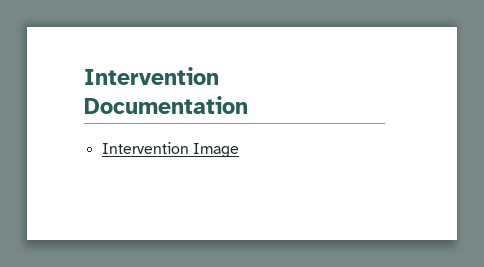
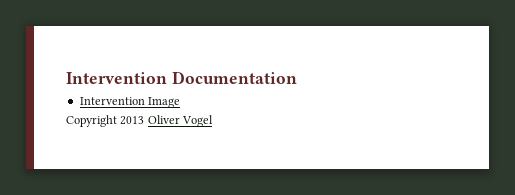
(239, 150) none -> [66,115,214,127] // Copyright 2013 Oliver Vogel

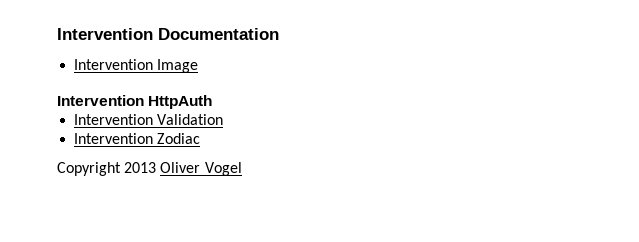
(181, 102) none -> [57,95,213,109] [74,114,224,125] [74,133,201,144] // Intervention HttpAuth // Intervention Validation // Intervention Zodiac

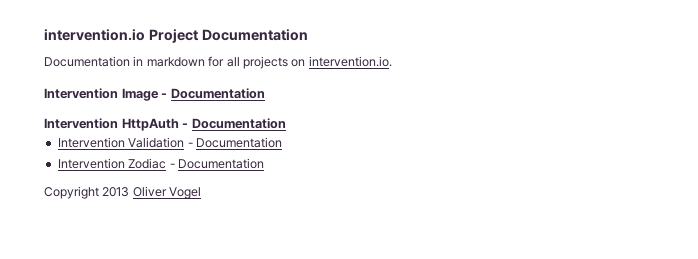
[57,28,279,40] [74,59,199,73] Intervention Documentation // Intervention Image -> [44,29,308,43] [44,56,392,69] [44,88,265,101] intervention.io Project Documentation // Documentation in markdown for all projects on intervention.io. // Intervention Image - Documentation
(213, 102) none -> [182,118,286,129] - Documentation
(224, 119) none -> [187,137,282,148] - Documentation
(201, 138) none -> [169,158,264,169] - Documentation

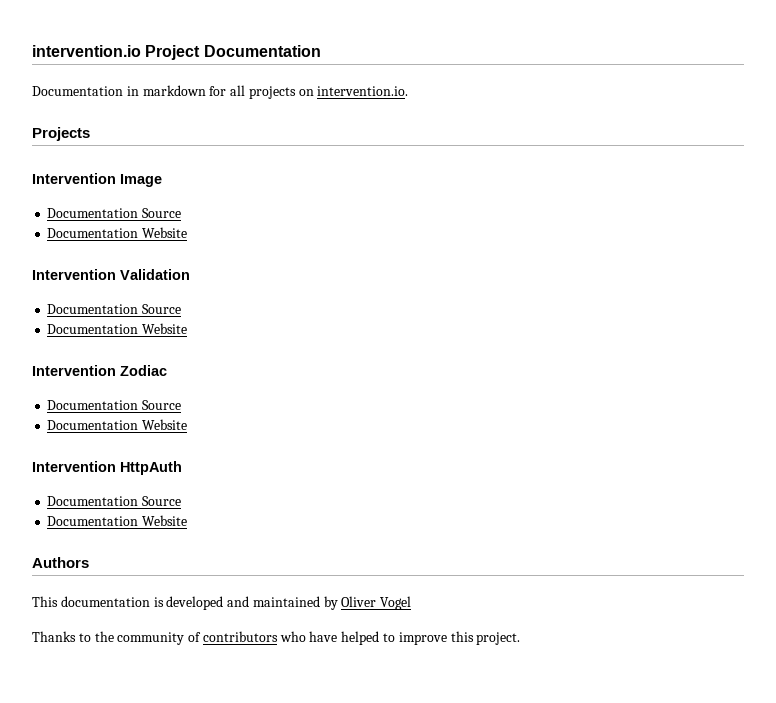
(392, 61) none -> [32,127,90,141] // Projects
[161,88,265,99] - Documentation -> [47,208,182,218] [47,227,188,238] [32,269,190,280] [47,304,182,314] [47,323,188,334] [32,365,167,376] [47,400,182,410] [47,419,188,430] // Documentation Source // Documentation Website // Intervention Validation // Documentation Source // Documentation Website // Intervention Zodiac // Documentation Source // Documentation Website
[182,118,286,129] [57,137,282,148] [57,158,264,169] [44,186,202,199] - Documentation // Intervention Validation - Documentation // Intervention Zodiac - Documentation // Copyright 2013 Oliver Vogel -> [47,496,182,506] [47,515,188,526] [32,557,89,568] [32,596,412,610] [32,631,521,645] // Documentation Source // Documentation Website // Authors // This documentation is developed and maintained by Oliver Vogel // Thanks to the community of contributors who have helped to improve this project.

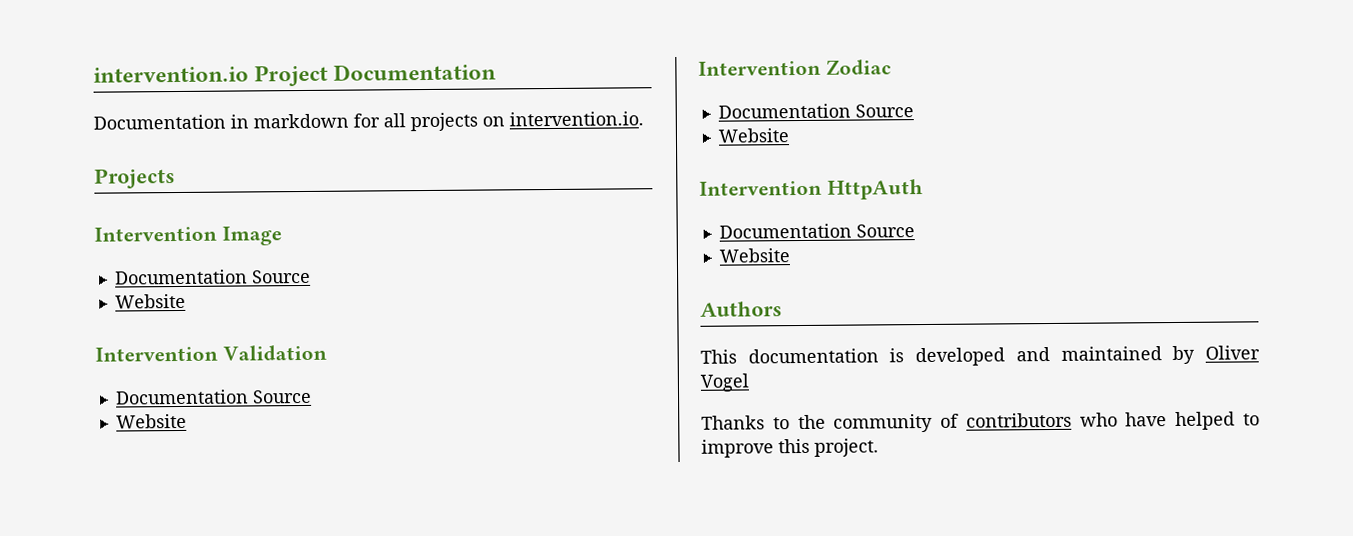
[47,228,139,238] Documentation -> (311, 276) none
[47,324,139,334] Documentation -> (312, 396) none
[47,420,139,430] Documentation -> (914, 111) none
[47,516,139,526] Documentation -> (915, 231) none

